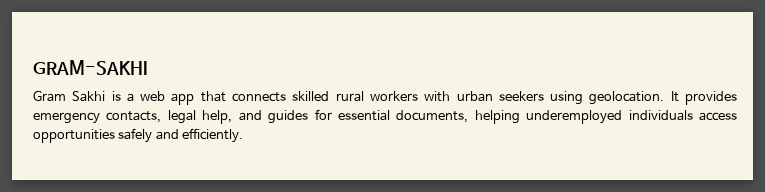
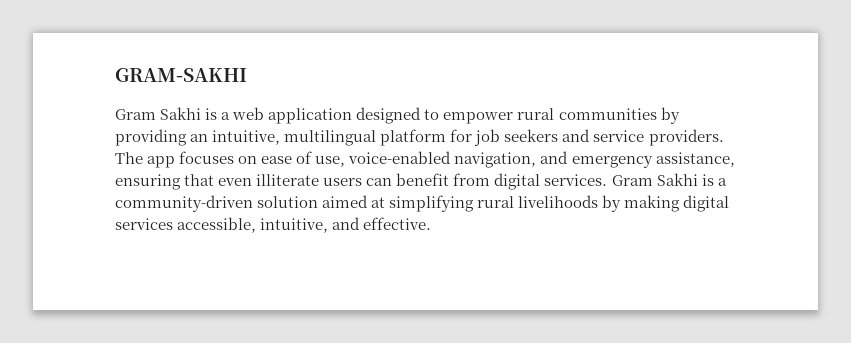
[171,91,737,105] [33,109,737,124] [33,128,244,143] app that connects skilled rural workers with urban seekers using geolocation. It provides emergency contacts, legal help, and guides for essential documents, helping underemployed individuals access opportunities safely and efficiently. -> [268,107,680,124] [115,129,724,146] [115,151,735,168] [115,173,727,190] [115,195,730,212] [115,217,432,233] application designed to empower rural communities by providing an intuitive, multilingual platform for job seekers and service providers. The app focuses on ease of use, voice-enabled navigation, and emergency assistance, ensuring that even illiterate users can benefit from digital services. Gram Sakhi is a community-driven solution aimed at simplifying rural livelihoods by making digital services accessible, intuitive, and effective.

